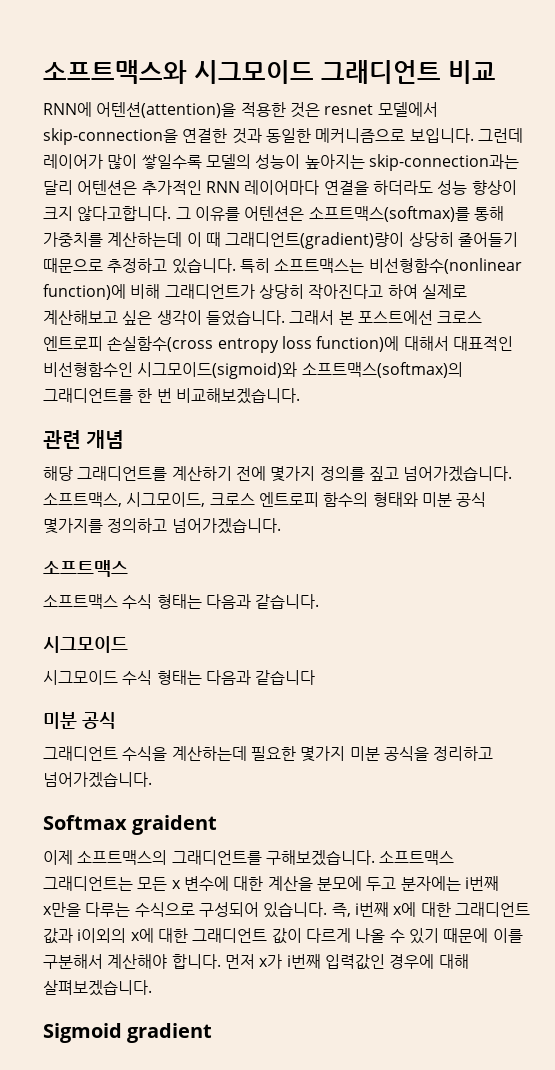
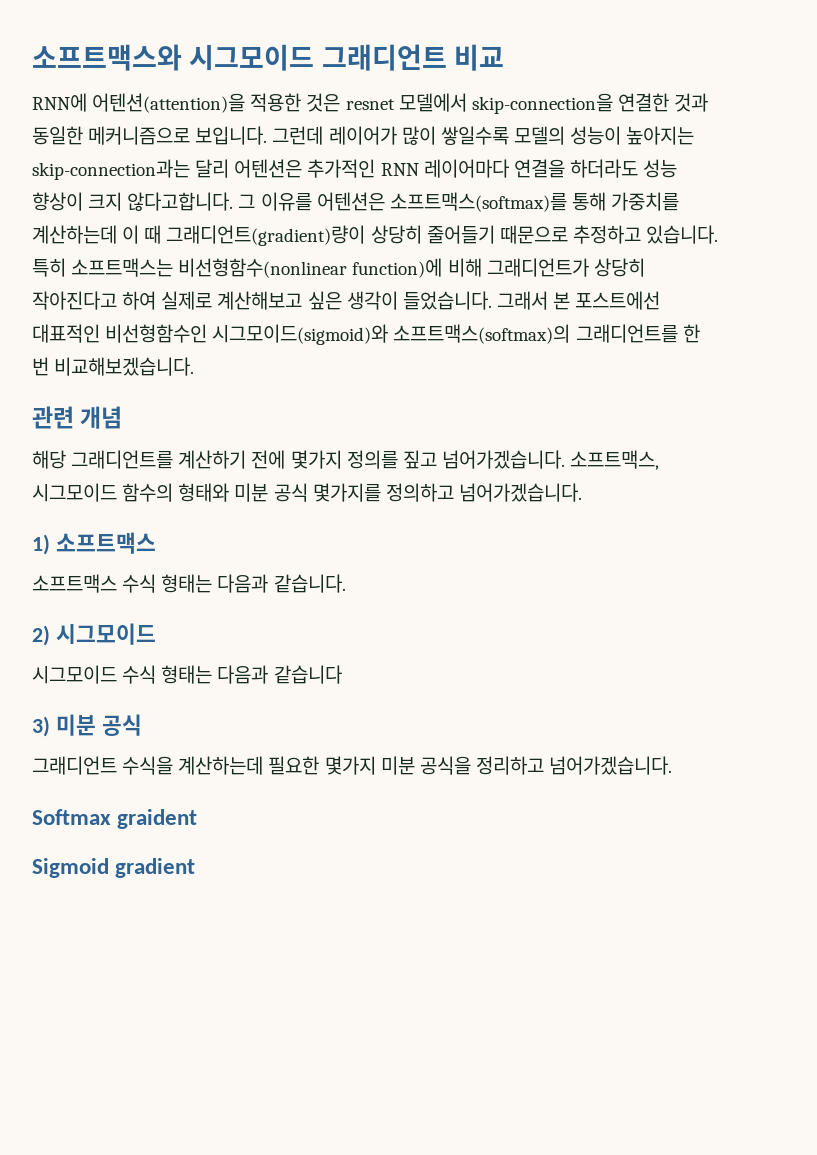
[437,311,483,323] [43,336,449,353] 크로스 엔트로피 손실함수(cross entropy loss function)에 대해서 -> (661, 300) none
[126,492,319,507] 시그모이드, 크로스 엔트로피 -> [32,483,117,502] 시그모이드
(281, 526) none -> [32,534,50,555] 1)
(320, 601) none -> [32,625,50,646] 2)
(316, 677) none -> [32,716,50,737] 3)
[43,850,455,866] [43,876,499,891] [43,902,530,918] [43,928,523,944] [43,954,469,970] [43,980,152,996] // 이제 소프트맥스의 그래디언트를 구해보겠습니다. 소프트맥스 그래디언트는 모든 x 변수에 대한 계산을 분모에 두고 분자에는 i번째 x만을 다루는 수식으로 구성되어 있습니다. 즉, i번째 x에 대한 그래디언트 값과 i이외의 x에 대한 그래디언트 값이 다르게 나올 수 있기 때문에 이를 구분해서 계산해야 합니다. 먼저 x가 i번째 입력값인 경우에 대해 살펴보겠습니다. -> (198, 819) none

